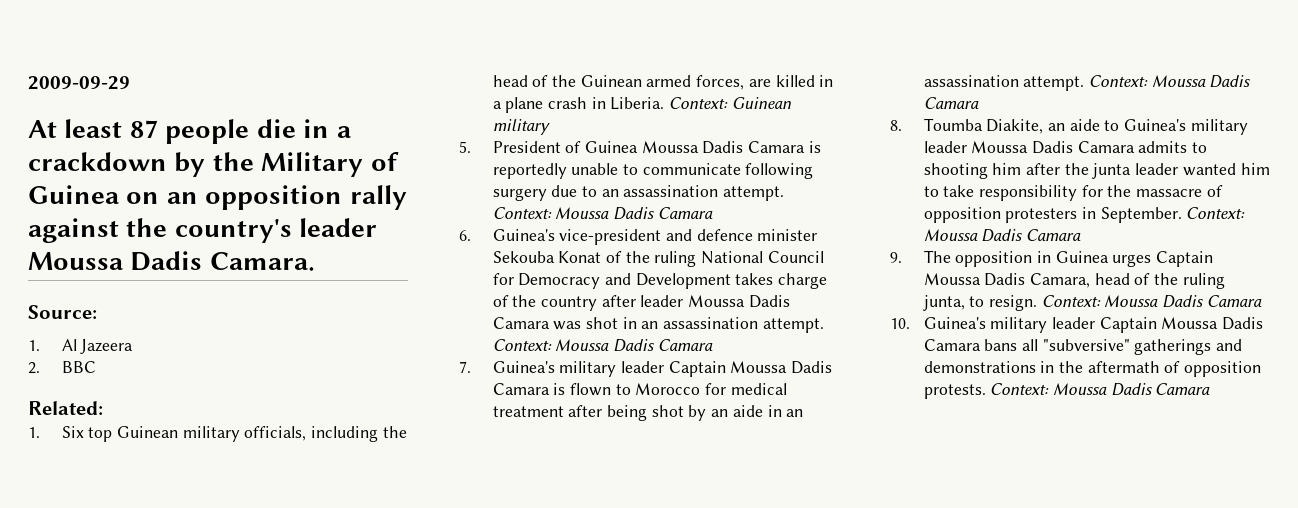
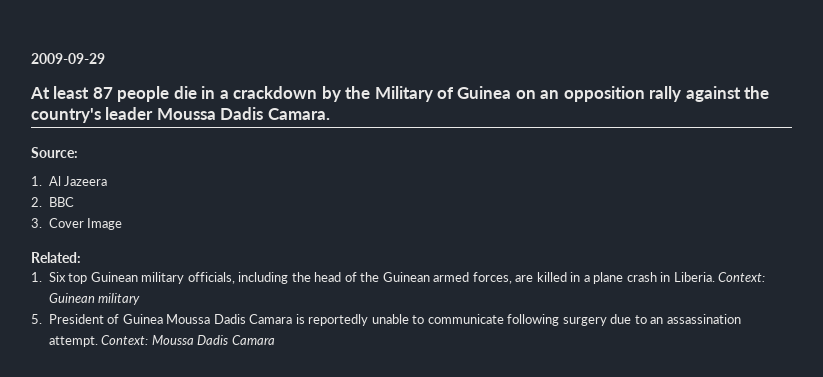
(96, 367) none -> [31,218,123,230] // 3. Cover Image
[459,229,818,245] [492,251,824,267] [492,273,828,289] [492,295,790,311] [492,317,824,333] [492,339,713,352] [459,361,833,377] [492,383,787,396] [492,405,804,421] [923,75,1251,91] [923,97,979,109] [890,118,1248,135] [923,141,1208,154] [923,163,1270,179] [923,185,1223,201] [923,207,1246,223] [923,229,1082,242] [890,250,1214,267] [923,273,1225,289] [922,295,1262,311] [890,317,1264,333] [923,339,1243,355] [923,361,1262,377] [923,383,1211,399] // 6. Guinea's vice-president and defence minister Sekouba Konat of the ruling National Council for Democracy and Development takes charge of the country after leader Moussa Dadis Camara was shot in an assassination attempt. Context: Moussa Dadis Camara // 7. Guinea's military leader Captain Moussa Dadis Camara is flown to Morocco for medical treatment after being shot by an aide in an assassination attempt. Context: Moussa Dadis Camara // 8. Toumba Diakite, an aide to Guinea's military leader Moussa Dadis Camara admits to shooting him after the junta leader wanted him to take responsibility for the massacre of opposition protesters in September. Context: Moussa Dadis Camara // 9. The opposition in Guinea urges Captain Moussa Dadis Camara, head of the ruling junta, to resign. Context: Moussa Dadis Camara // 10. Guinea's military leader Captain Moussa Dadis Camara bans all "subversive" gatherings and demonstrations in the aftermath of opposition protests. Context: Moussa Dadis Camara -> (275, 340) none

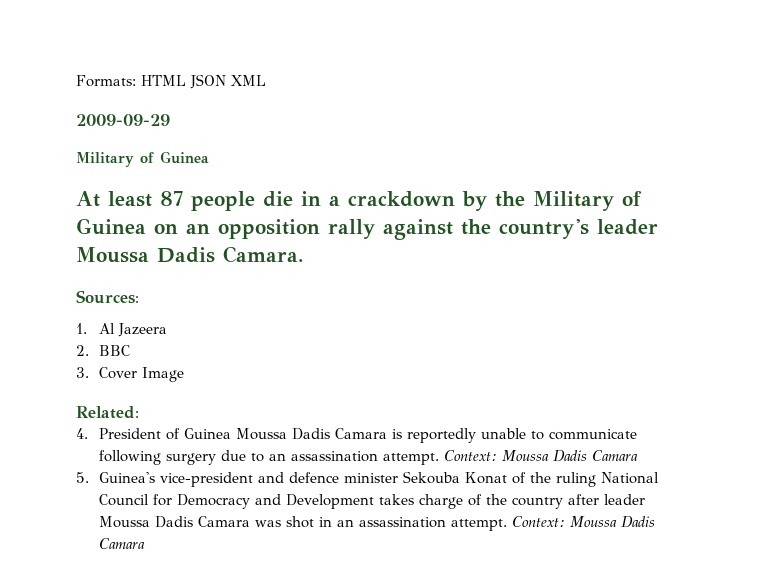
[31,53,105,64] 2009-09-29 -> [76,74,266,89] [76,114,170,126] [76,151,209,167] Formats: HTML JSON XML // 2009-09-29 // Military of Guinea
[31,147,78,158] Source: -> [76,290,139,304] Sources:
[31,272,766,284] [48,293,141,305] [31,314,42,324] 1. Six top Guinean military officials, including the head of the Guinean armed forces, are killed in a plane crash in Liberia. Context: Guinean military // 5. -> [76,428,88,439] 4.
(275, 340) none -> [76,471,660,487] [99,494,646,509] [99,516,656,531] [99,538,146,549] // 5. Guinea's vice-president and defence minister Sekouba Konat of the ruling National Council for Democracy and Development takes charge of the country after leader Moussa Dadis Camara was shot in an assassination attempt. Context: Moussa Dadis Camara

